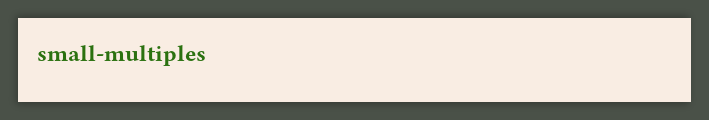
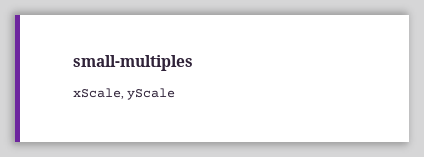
(206, 55) none -> [73,88,175,100] // xScale, yScale

